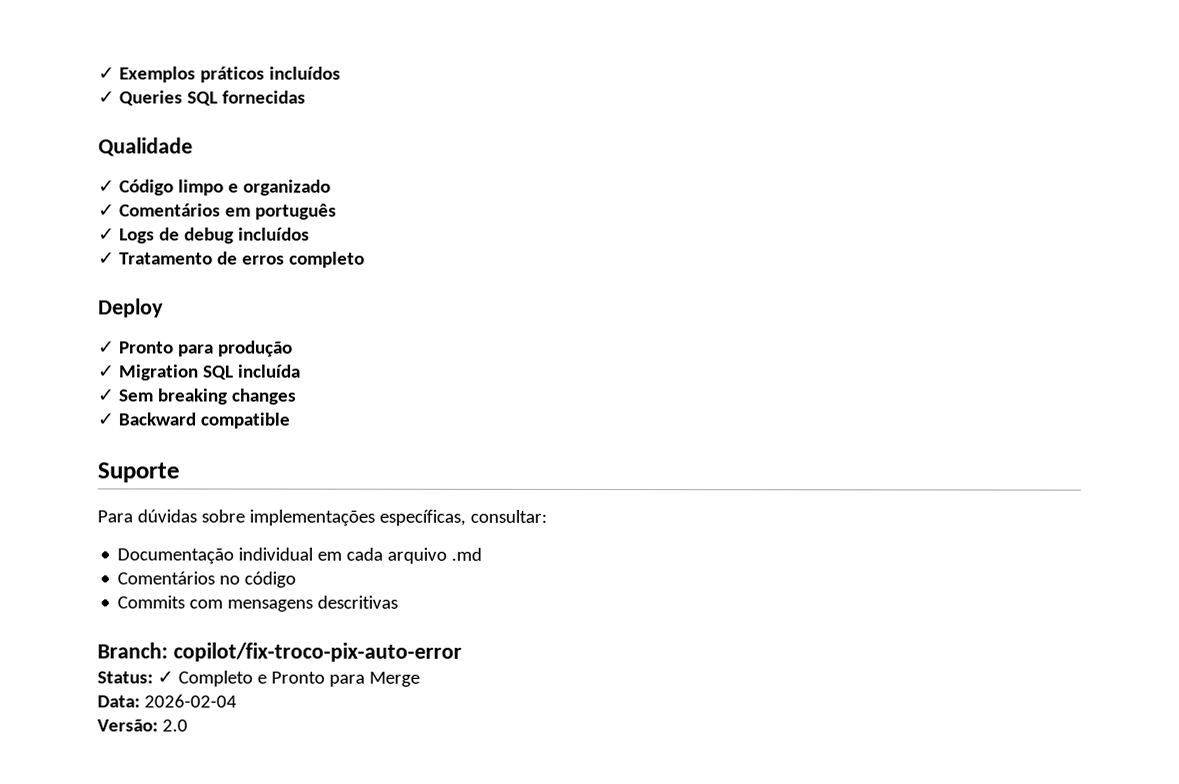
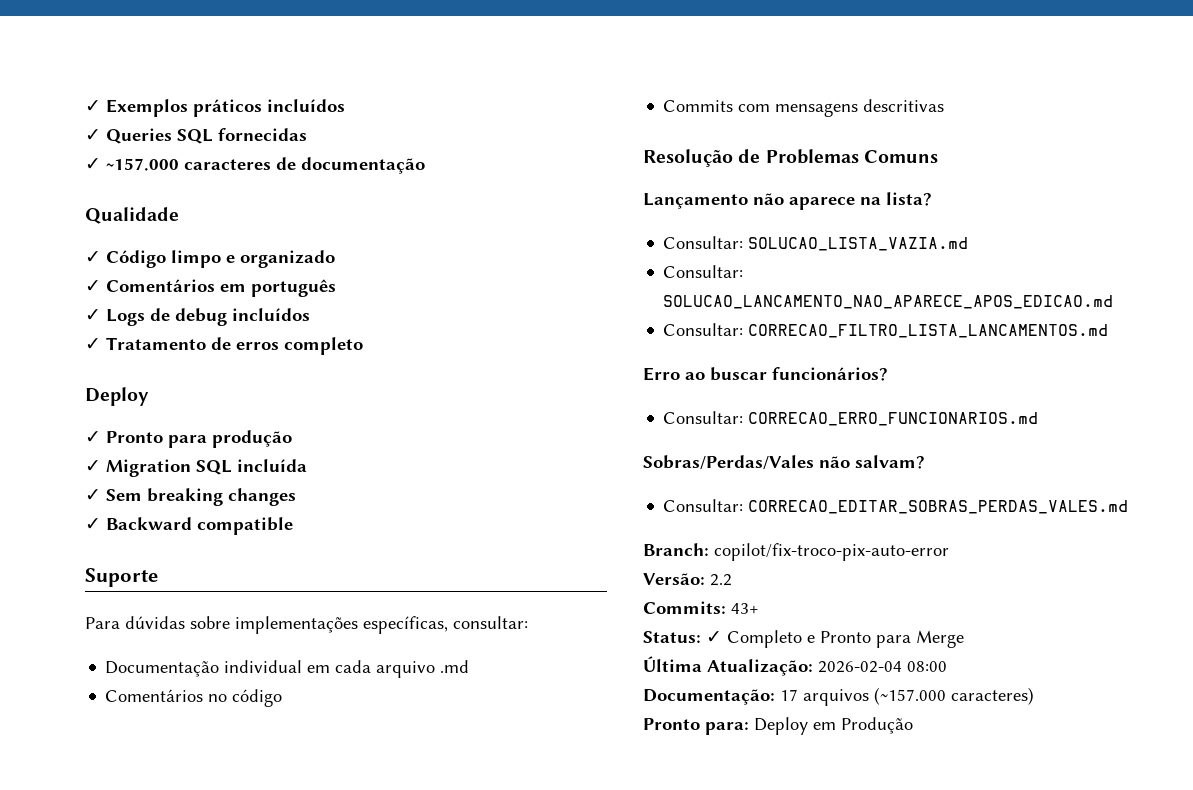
(306, 97) none -> [85,157,425,174] // ✓ ~157.000 caracteres de documentação
[97,642,462,662] Branch: copilot/fix-troco-pix-auto-error -> [643,149,938,167] [643,192,932,210] [663,236,969,251] [663,265,744,278] [663,295,1114,309] [663,323,1109,338] [643,367,888,381] [663,411,1039,426] [643,455,925,470] [663,499,1129,514] [643,543,949,561] [643,573,732,586] [643,601,759,614] Resolução de Problemas Comuns // Lançamento não aparece na lista? // Consultar: SOLUCAO_LISTA_VAZIA.md // Consultar: SOLUCAO_LANCAMENTO_NAO_APARECE_APOS_EDICAO.md // Consultar: CORRECAO_FILTRO_LISTA_LANCAMENTOS.md // Erro ao buscar funcionários? // Consultar: CORRECAO_ERRO_FUNCIONARIOS.md // Sobras/Perdas/Vales não salvam? // Consultar: CORRECAO_EDITAR_SOBRAS_PERDAS_VALES.md // Branch: copilot/fix-troco-pix-auto-error // Versão: 2.2 // Commits: 43+
[97,695,140,708] Data: -> [643,656,813,676] Última Atualização:
[97,719,188,732] // Versão: 2.0 -> [907,661,947,672] [643,687,1034,706] [643,717,913,735] 08:00 // Documentação: 17 arquivos (~157.000 caracteres) // Pronto para: Deploy em Produção

